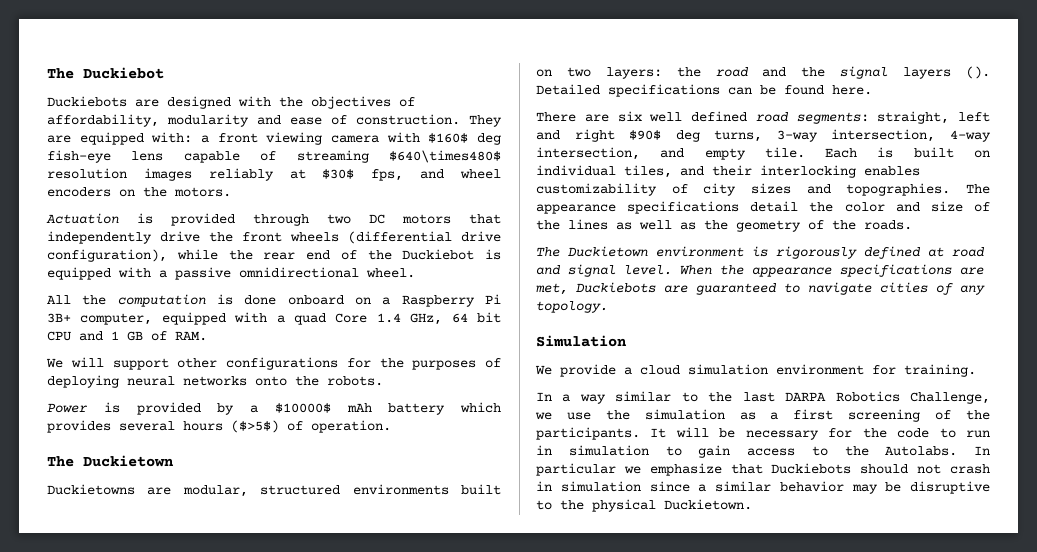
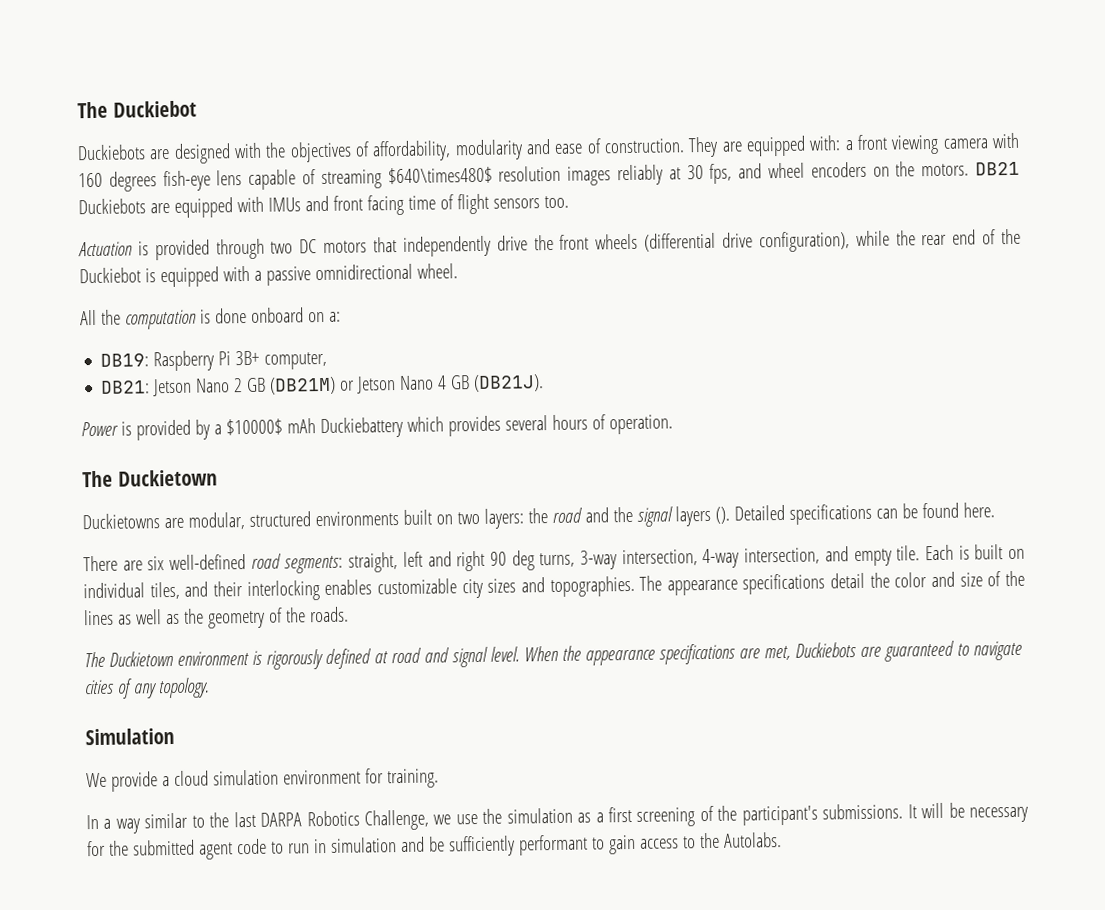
[428,133,501,145] $160$ deg -> [78,171,157,192] 160 degrees
[322,169,355,179] $30$ -> [686,165,704,180] 30
(231, 192) none -> [974,161,1020,176] [78,193,569,218] DB21 Duckiebots are equipped with IMUs and front facing time of flight sensors too.
[382,297,391,305] a -> [328,311,341,322] [100,353,150,367] a: // DB19:
[161,312,501,325] [47,331,207,341] [46,357,501,370] [47,375,383,388] equipped with a quad Core 1.4 GHz, 64 bit CPU and 1 GB of RAM. // We will support other configurations for the purposes of deploying neural networks onto the robots. -> [100,374,545,397] // DB21: Jetson Nano 2 GB (DB21M) or Jetson Nano 4 GB (DB21J).
[388,403,446,415] battery -> [319,416,403,439] Duckiebattery
[231,420,279,433] ($>5$) -> (588, 422) none
[649,111,747,122] well defined -> [169,554,247,571] well-defined
[629,130,662,140] $90$ -> [489,551,507,566] 90
[536,183,688,196] customizability of -> [376,578,457,595] customizable
[536,427,640,440] participants. -> [741,803,904,826] participant's submissions.
(887, 433) none -> [132,839,233,860] submitted agent
(649, 450) none -> [399,834,588,857] and be sufficiently performant
[974,446,990,455] [536,463,990,476] [536,481,990,494] [536,499,752,512] In particular we emphasize that Duckiebots should not crash in simulation since a similar behavior may be disruptive to the physical Duckietown. -> (782, 840) none

